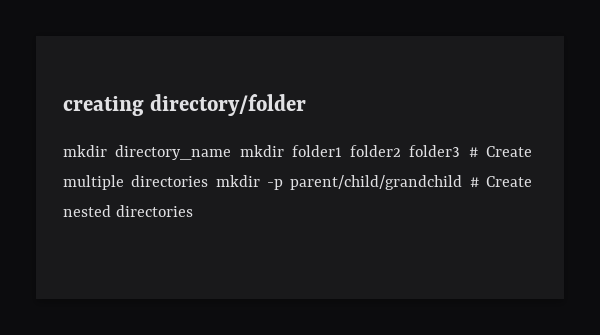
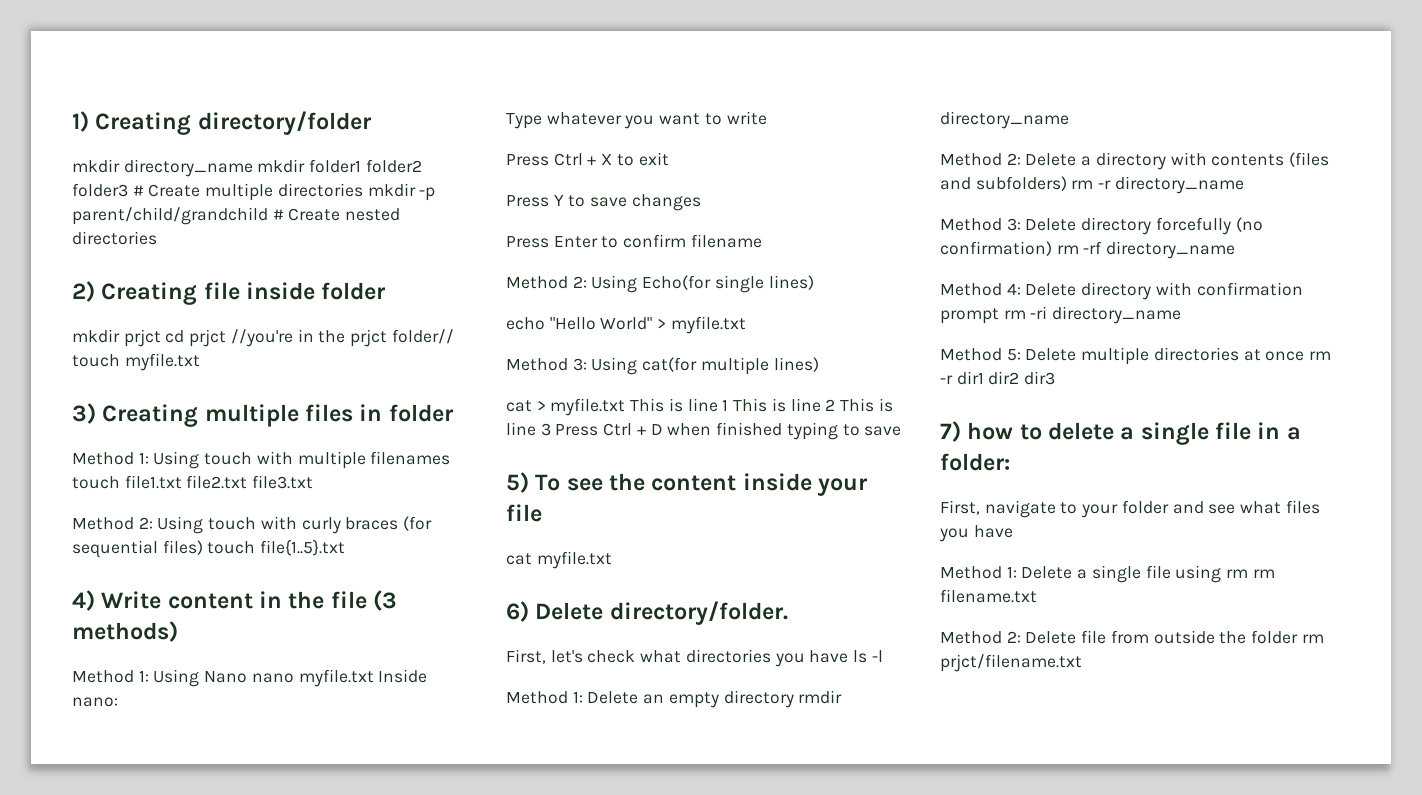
[63,96,144,116] creating -> [72,111,192,135] 1) Creating
(193, 211) none -> [72,281,387,305] [72,329,454,347] [72,353,200,371] [72,403,454,427] [72,451,451,469] [72,475,314,489] [72,516,433,534] [72,539,346,558] [72,590,398,611] [72,621,178,642] [72,669,428,687] [72,697,118,707] [506,111,767,129] [506,152,669,166] [506,194,701,211] [506,234,762,248] [506,275,814,293] [506,316,746,334] [506,357,819,375] [506,398,893,416] [506,422,902,440] [506,472,869,496] [506,504,542,522] [506,551,612,569] [506,601,788,625] [506,649,883,667] [506,690,843,708] [940,111,1069,129] [940,152,1330,170] [940,176,1244,194] [940,217,1263,235] [940,241,1236,259] [940,282,1303,300] [940,306,1182,324] [940,347,1332,365] [940,371,1056,385] [940,421,1301,445] [940,453,1010,471] [940,500,1320,518] [939,525,1013,542] [940,565,1275,583] [940,589,1037,603] [940,630,1324,644] [940,654,1082,672] // 2) Creating file inside folder // mkdir prjct cd prjct //you're in the prjct folder// touch myfile.txt // 3) Creating multiple files in folder // Method 1: Using touch with multiple filenames touch file1.txt file2.txt file3.txt // Method 2: Using touch with curly braces (for sequential files) touch file{1..5}.txt // 4) Write content in the file (3 methods) // Method 1: Using Nano nano myfile.txt Inside nano: // Type whatever you want to write // Press Ctrl + X to exit // Press Y to save changes // Press Enter to confirm filename // Method 2: Using Echo(for single lines) // echo "Hello World" > myfile.txt // Method 3: Using cat(for multiple lines) // cat > myfile.txt This is line 1 This is line 2 This is line 3 Press Ctrl + D when finished typing to save // 5) To see the content inside your file // cat myfile.txt // 6) Delete directory/folder. // First, let's check what directories you have ls -l // Method 1: Delete an empty directory rmdir directory_name // Method 2: Delete a directory with contents (files and subfolders) rm -r directory_name // Method 3: Delete directory forcefully (no confirmation) rm -rf directory_name // Method 4: Delete directory with confirmation prompt rm -ri directory_name // Method 5: Delete multiple directories at once rm -r dir1 dir2 dir3 // 7) how to delete a single file in a folder: // First, navigate to your folder and see what files you have // Method 1: Delete a single file using rm rm filename.txt // Method 2: Delete file from outside the folder rm prjct/filename.txt

